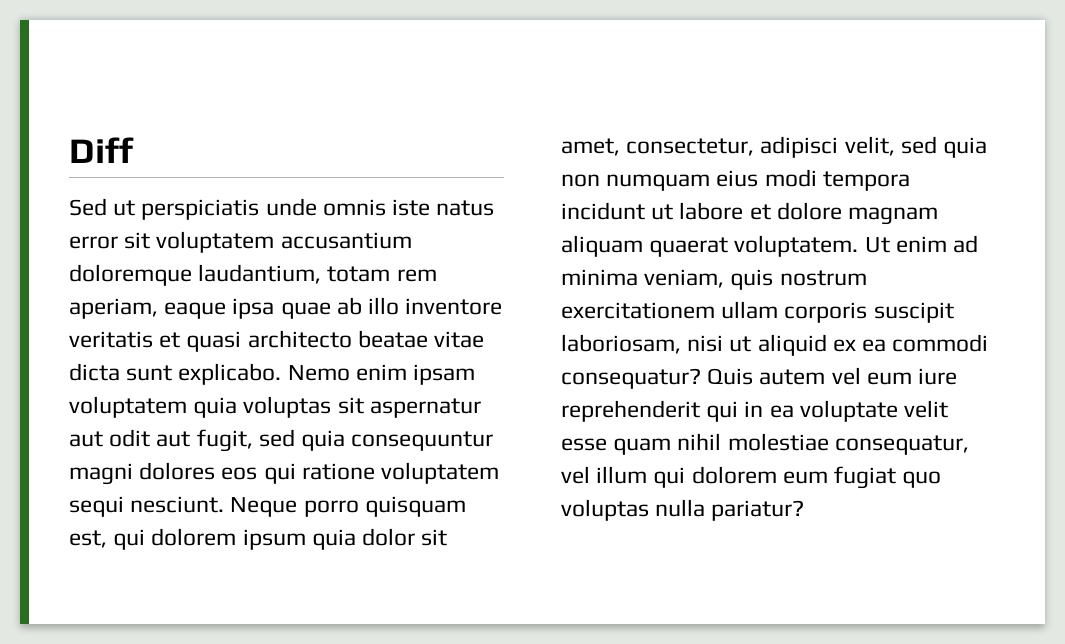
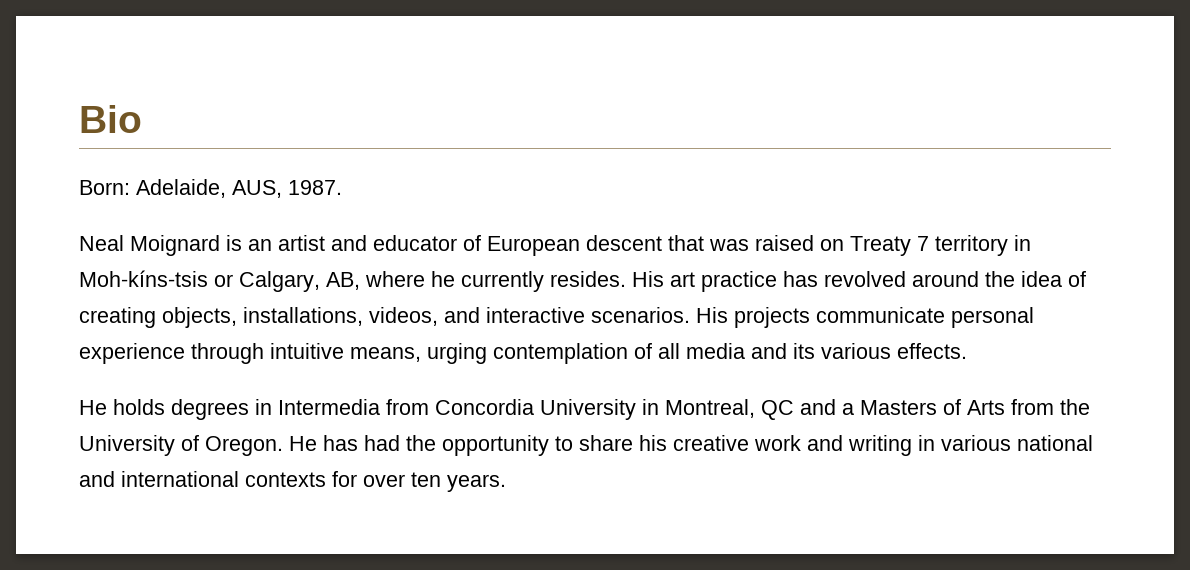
[69,137,134,163] [69,198,495,220] [69,231,412,253] [69,264,437,286] [69,297,503,319] [69,330,485,352] [69,363,476,385] [69,396,481,418] [69,429,494,452] [69,462,500,485] [69,496,466,517] [69,528,448,550] [561,136,988,158] [561,169,910,191] [561,202,939,225] [561,235,979,257] [561,269,867,290] [561,301,954,323] [561,334,989,356] [561,367,958,389] [561,400,949,422] [561,433,969,455] [561,466,942,489] [561,499,805,521] Diff // Sed ut perspiciatis unde omnis iste natus error sit voluptatem accusantium doloremque laudantium, totam rem aperiam, eaque ipsa quae ab illo inventore veritatis et quasi architecto beatae vitae dicta sunt explicabo. Nemo enim ipsam voluptatem quia voluptas sit aspernatur aut odit aut fugit, sed quia consequuntur magni dolores eos qui ratione voluptatem sequi nesciunt. Neque porro quisquam est, qui dolorem ipsum quia dolor sit amet, consectetur, adipisci velit, sed quia non numquam eius modi tempora incidunt ut labore et dolore magnam aliquam quaerat voluptatem. Ut enim ad minima veniam, quis nostrum exercitationem ullam corporis suscipit laboriosam, nisi ut aliquid ex ea commodi consequatur? Quis autem vel eum iure reprehenderit qui in ea voluptate velit esse quam nihil molestiae consequatur, vel illum qui dolorem eum fugiat quo voluptas nulla pariatur? -> [79,105,142,133] [79,179,342,198] [79,235,1031,256] [79,270,1086,292] [79,307,1034,328] [79,343,967,364] [79,399,1090,420] [79,435,1093,456] [79,471,506,492] Bio // Born: Adelaide, AUS, 1987. // Neal Moignard is an artist and educator of European descent that was raised on Treaty 7 territory in Moh-kíns-tsis or Calgary, AB, where he currently resides. His art practice has revolved around the idea of creating objects, installations, videos, and interactive scenarios. His projects communicate personal experience through intuitive means, urging contemplation of all media and its various effects. // He holds degrees in Intermedia from Concordia University in Montreal, QC and a Masters of Arts from the University of Oregon. He has had the opportunity to share his creative work and writing in various national and international contexts for over ten years.

